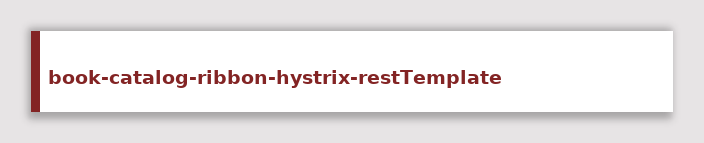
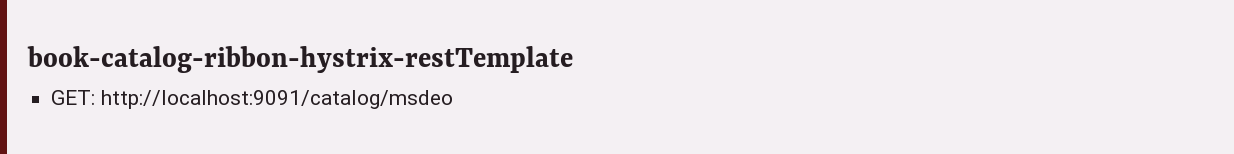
(502, 79) none -> [51,90,453,109] // GET: http://localhost:9091/catalog/msdeo

